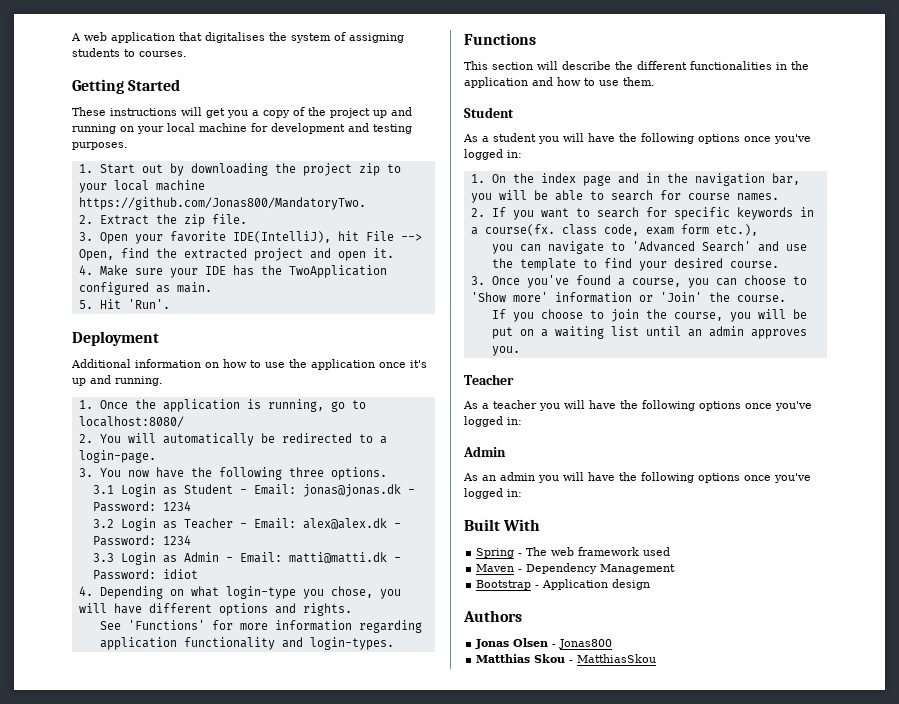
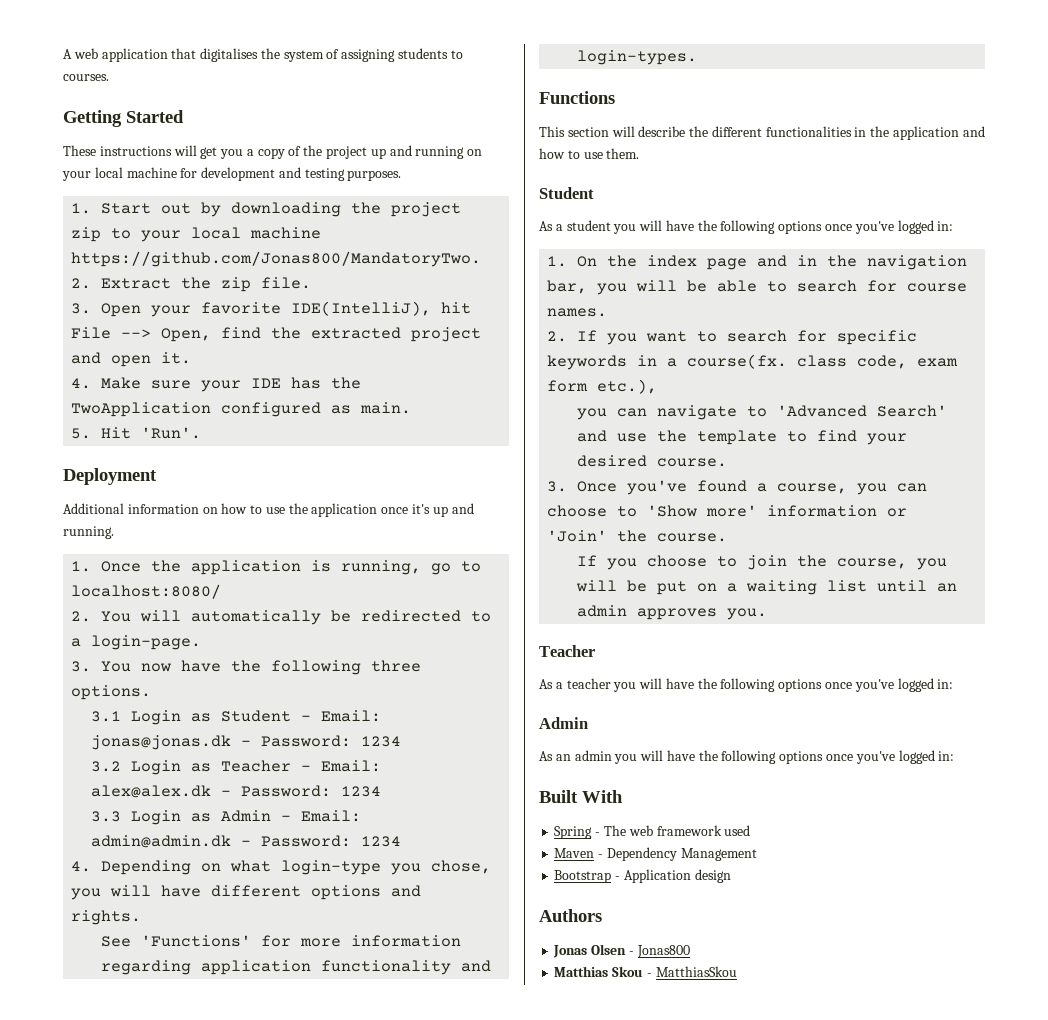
[288,552,401,563] [92,569,198,580] matti@matti.dk - Password: idiot -> [91,835,402,848] admin@admin.dk - Password: 1234

